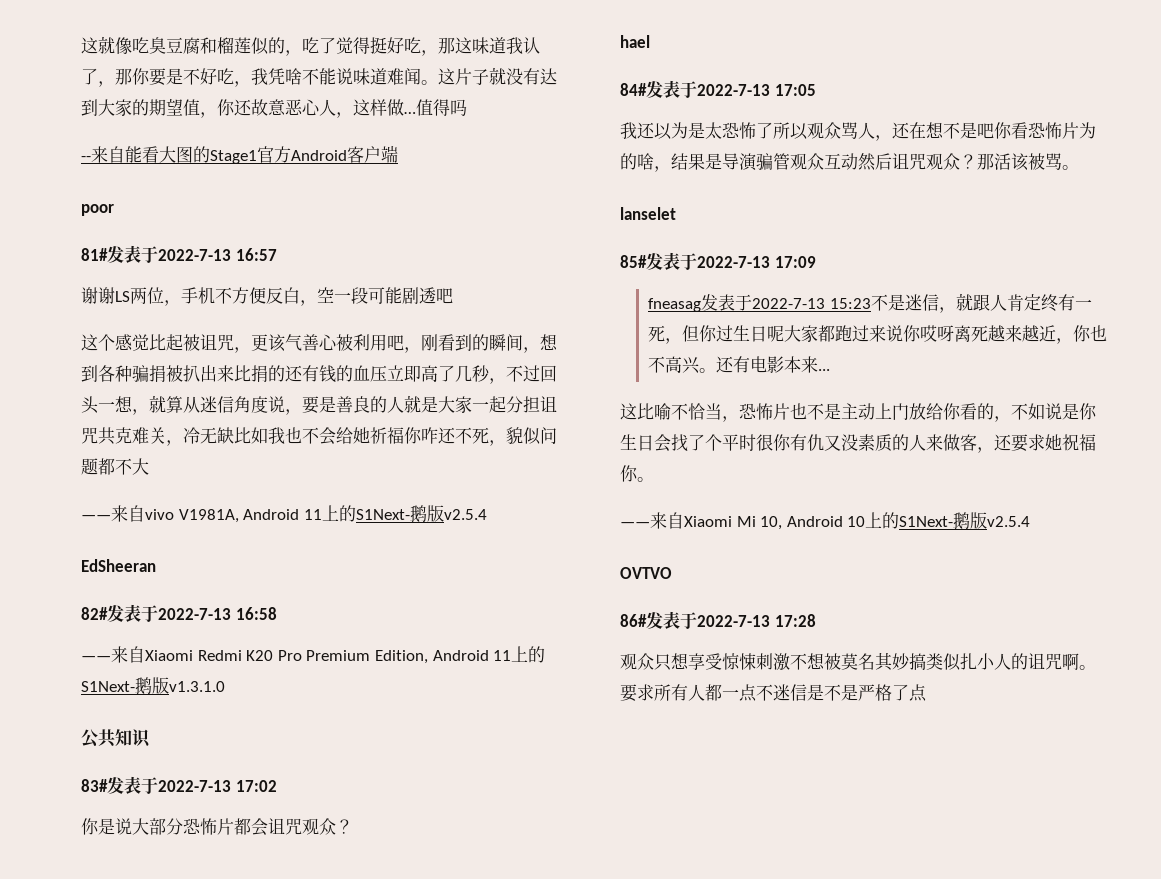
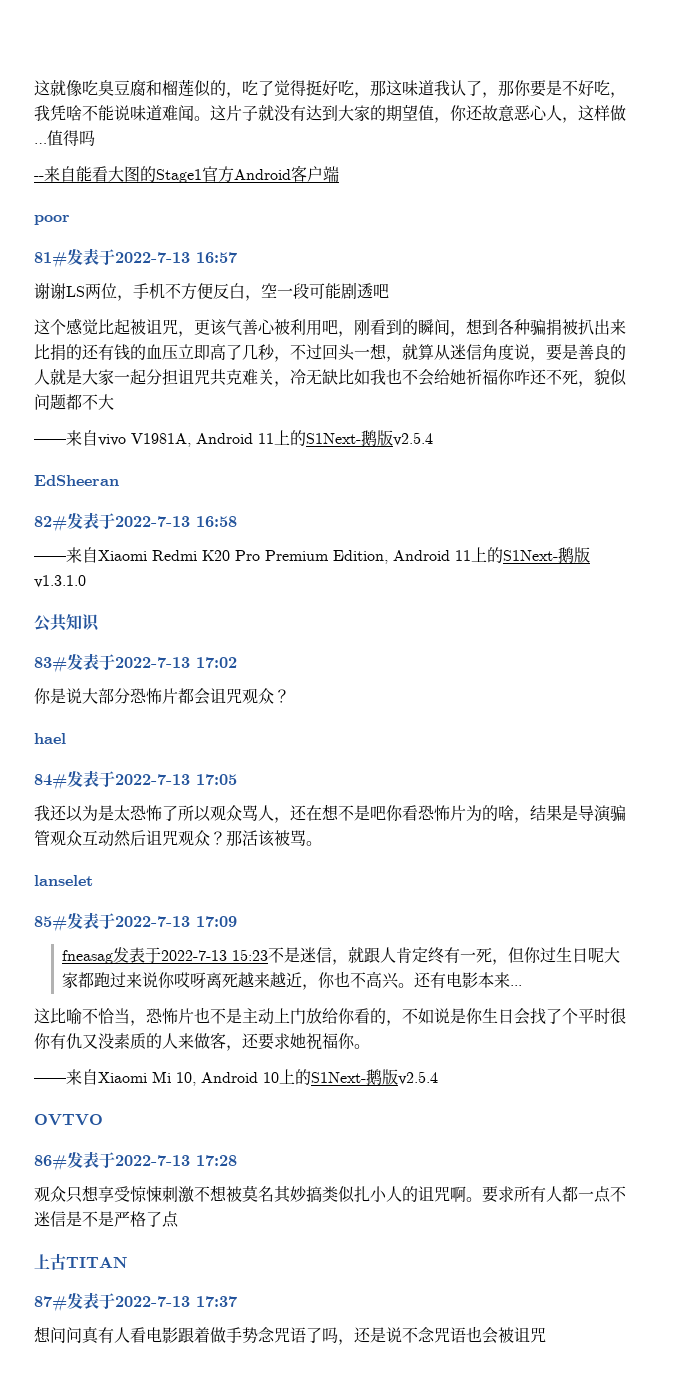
(927, 693) none -> [34,1253,127,1270] [34,1292,237,1312] [34,1326,546,1345] // 上古TITAN // 87#发表于2022-7-13 17:37 // 想问问真有人看电影跟着做手势念咒语了吗，还是说不念咒语也会被诅咒

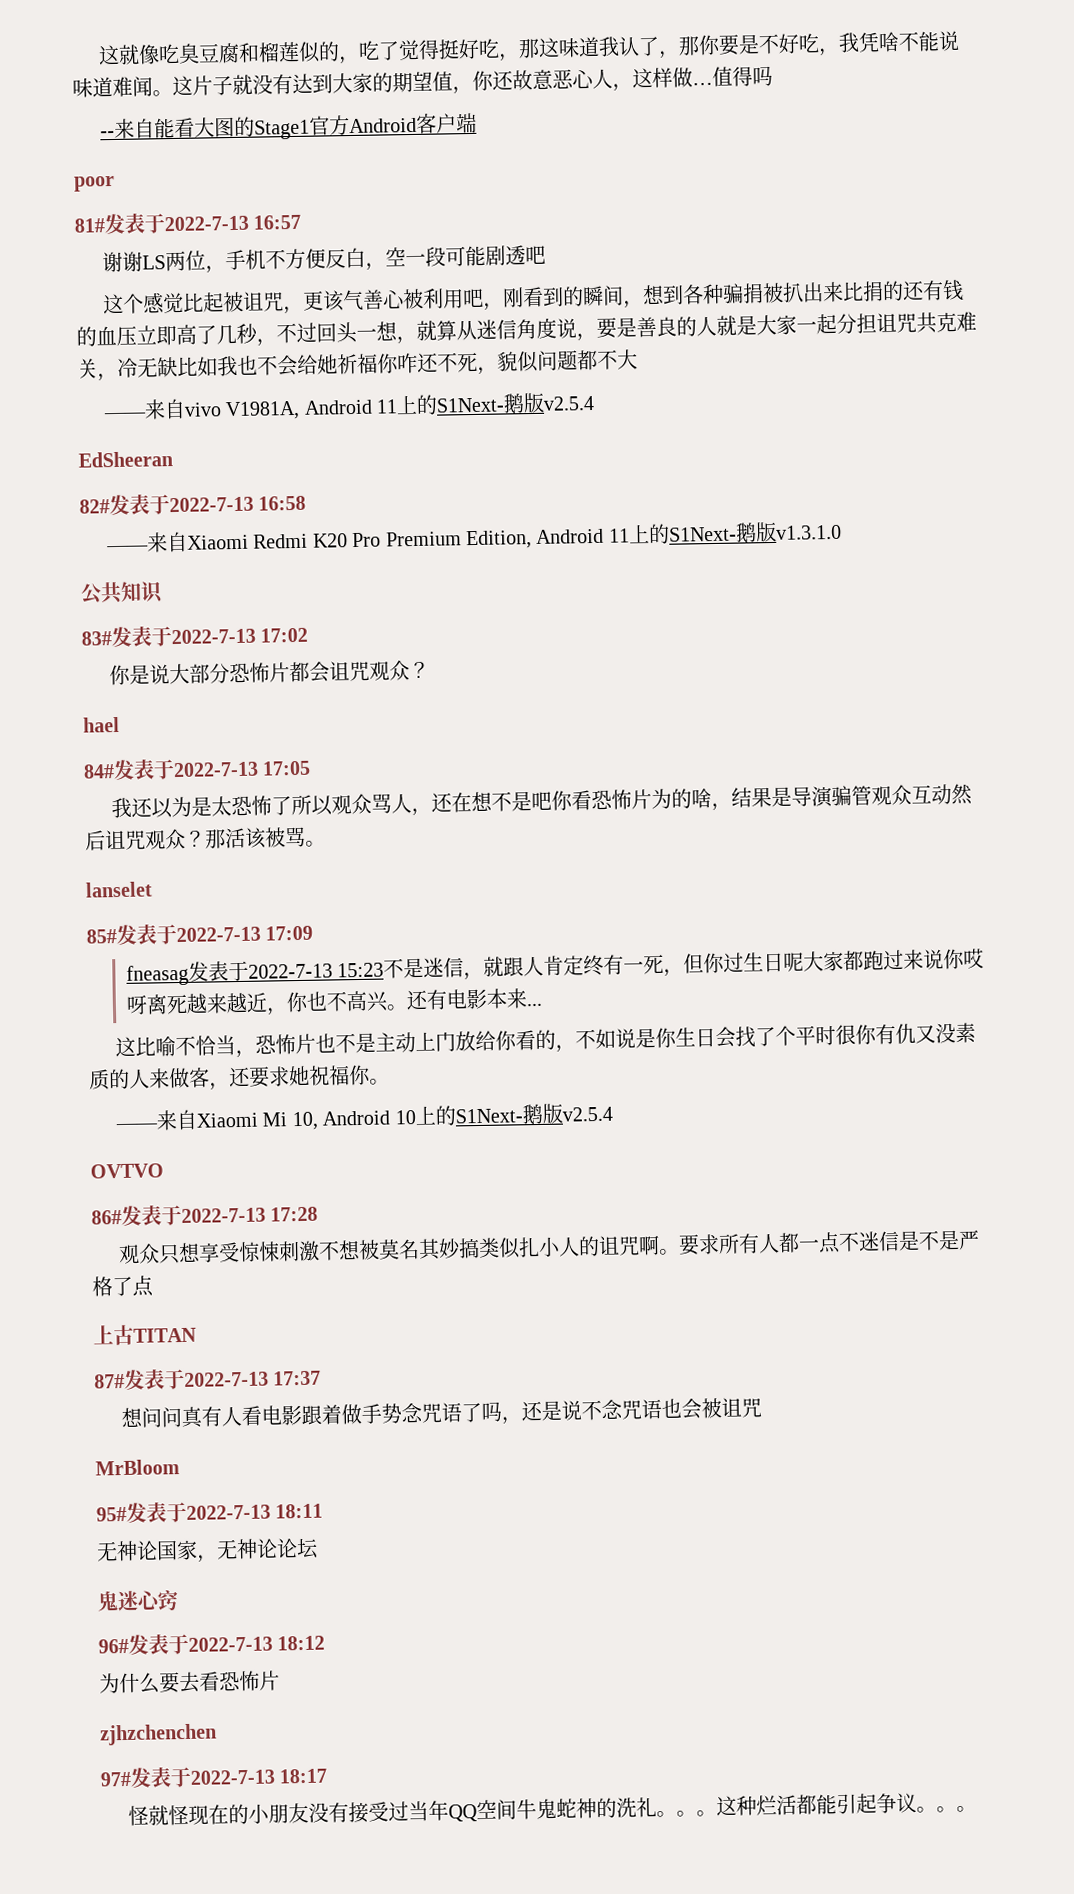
(546, 1335) none -> [95,1459,180,1476] [96,1501,324,1523] [96,1537,319,1563] [97,1589,179,1612] [98,1633,326,1655] [99,1670,280,1694] [99,1723,217,1746] [100,1766,328,1788] [127,1792,977,1826] // MrBloom // 95#发表于2022-7-13 18:11 // 无神论国家，无神论论坛 // 鬼迷心窍 // 96#发表于2022-7-13 18:12 // 为什么要去看恐怖片 // zjhzchenchen // 97#发表于2022-7-13 18:17 // 怪就怪现在的小朋友没有接受过当年QQ空间牛鬼蛇神的洗礼。。。这种烂活都能引起争议。。。

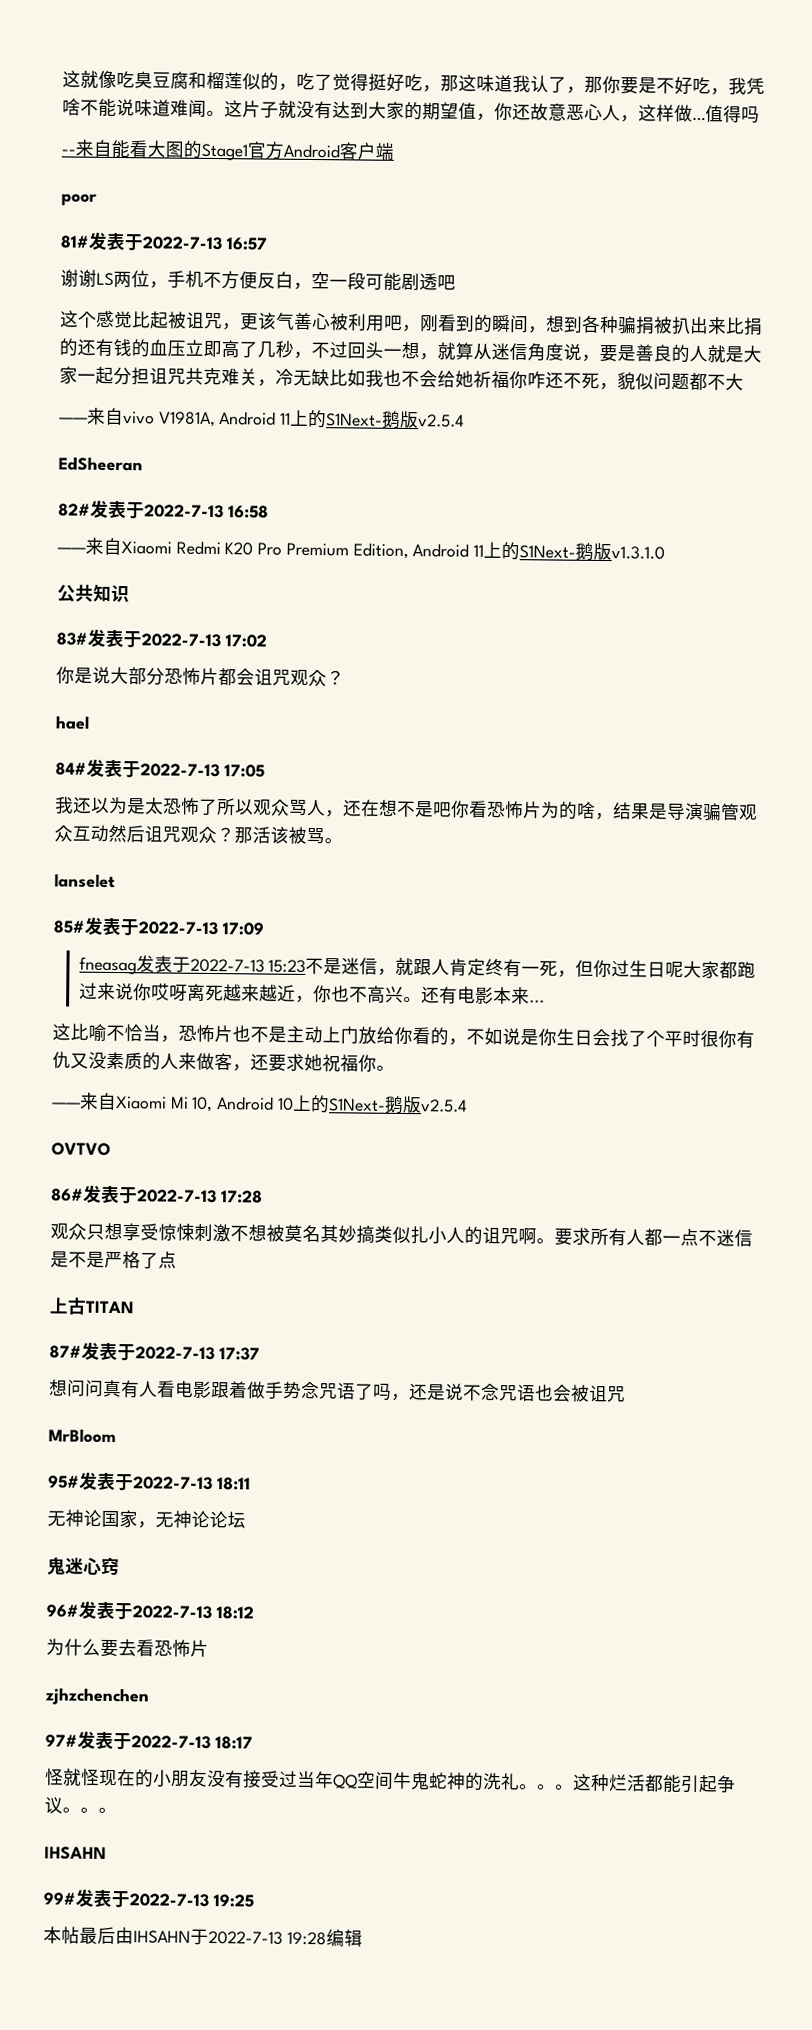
(977, 1809) none -> [44,1846,107,1860] [43,1888,254,1908] [43,1926,363,1947] // IHSAHN // 99#发表于2022-7-13 19:25 // 本帖最后由IHSAHN于2022-7-13 19:28编辑

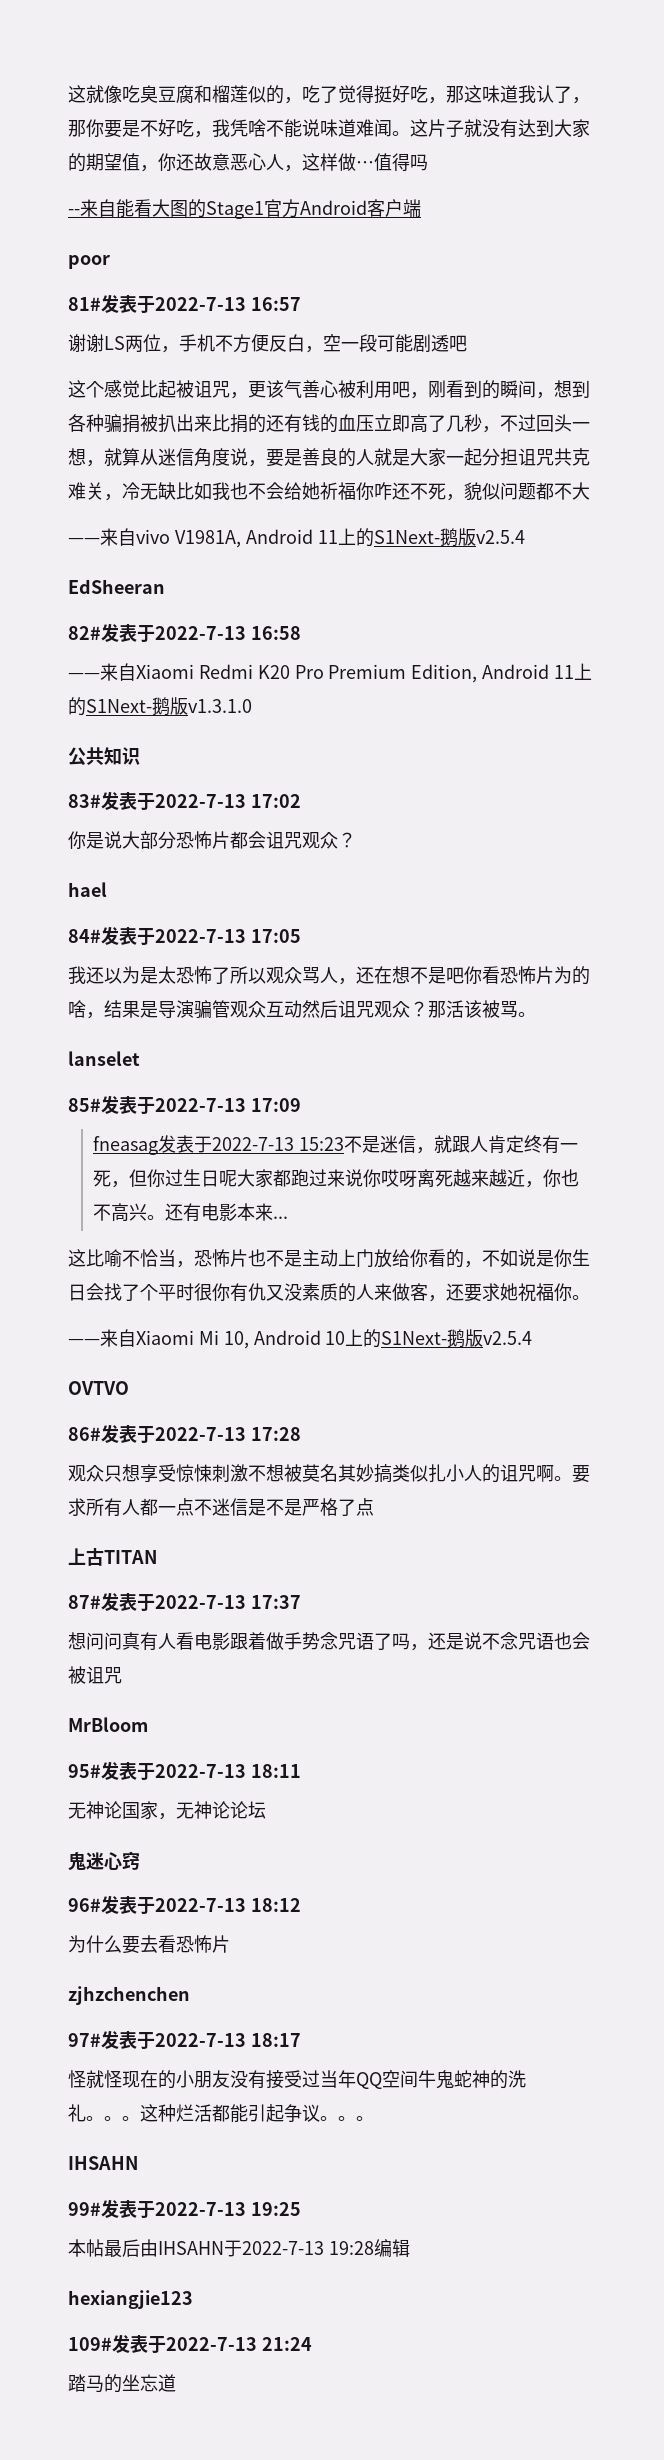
(363, 1938) none -> [68,2290,193,2309] [68,2334,312,2353] [68,2374,176,2393] // hexiangjie123 // 109#发表于2022-7-13 21:24 // 踏马的坐忘道

